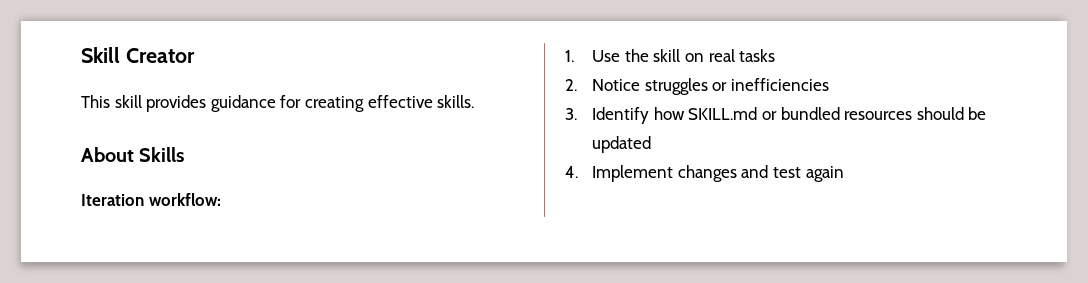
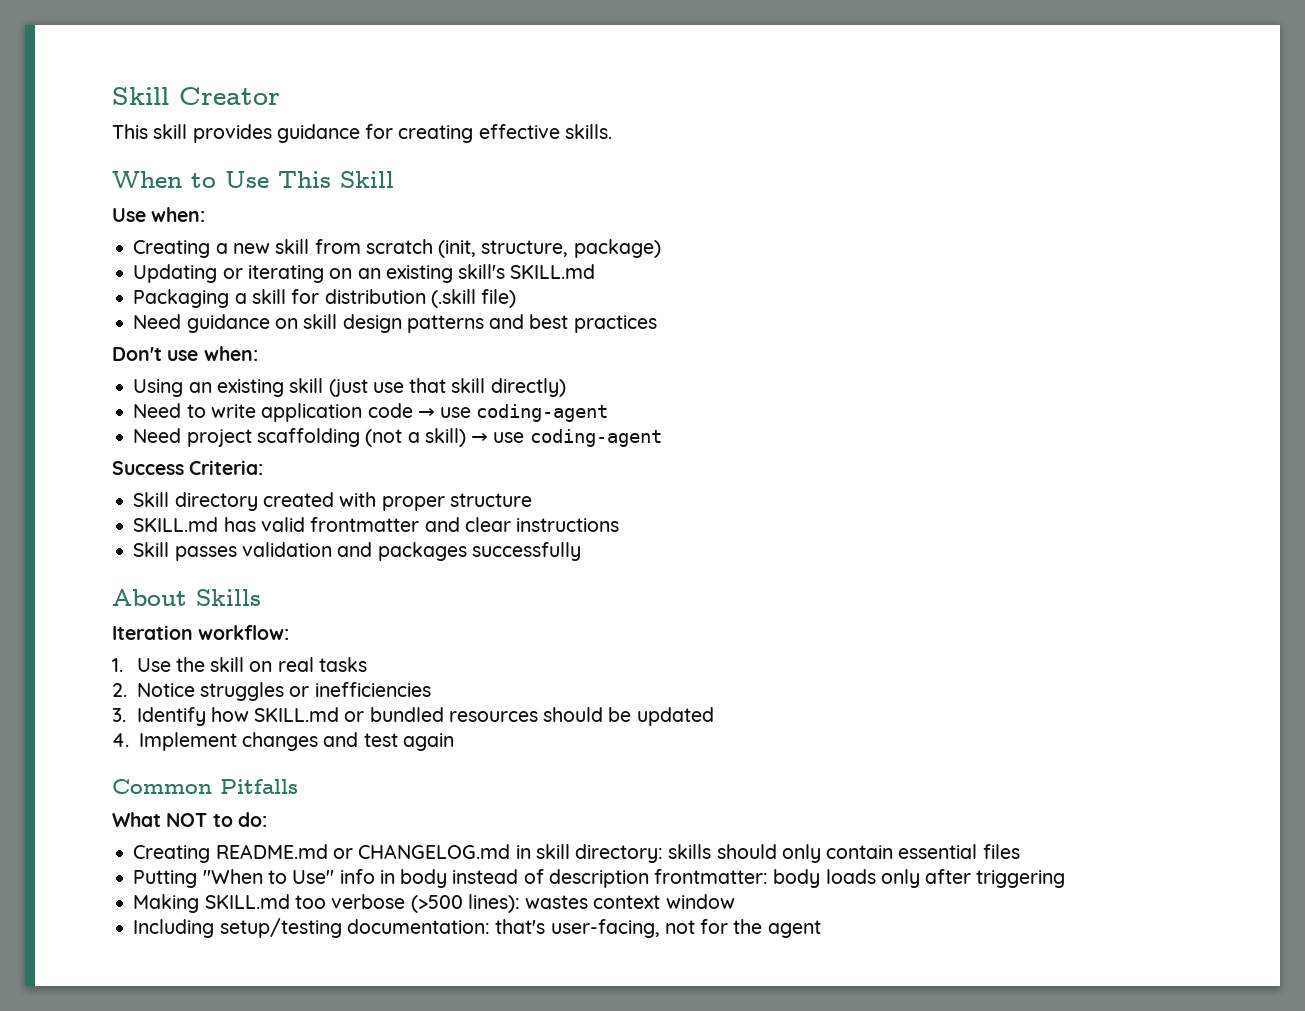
(475, 101) none -> [112,171,394,188] [112,207,206,222] [133,239,661,258] [133,264,596,283] [133,289,517,308] [133,314,657,333] [112,346,258,361] [133,378,566,397] [133,403,609,422] [133,428,662,447] [112,460,264,475] [133,492,532,511] [133,517,620,532] [133,542,581,561] // When to Use This Skill // Use when: // Creating a new skill from scratch (init, structure, package) // Updating or iterating on an existing skill's SKILL.md // Packaging a skill for distribution (.skill file) // Need guidance on skill design patterns and best practices // Don't use when: // Using an existing skill (just use that skill directly) // Need to write application code → use coding-agent // Need project scaffolding (not a skill) → use coding-agent // Success Criteria: // Skill directory created with proper structure // SKILL.md has valid frontmatter and clear instructions // Skill passes validation and packages successfully
(844, 174) none -> [112,779,298,794] [112,812,267,827] [133,844,1020,863] [133,869,1066,888] [133,894,735,913] [133,918,821,938] // Common Pitfalls // What NOT to do: // Creating README.md or CHANGELOG.md in skill directory: skills should only contain essential files // Putting "When to Use" info in body instead of description frontmatter: body loads only after triggering // Making SKILL.md too verbose (>500 lines): wastes context window // Including setup/testing documentation: that's user-facing, not for the agent

